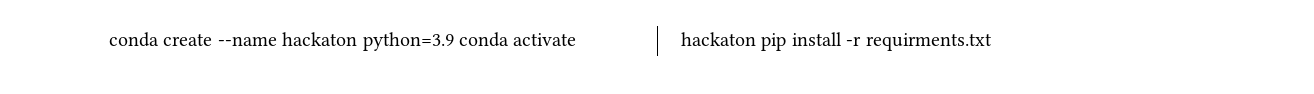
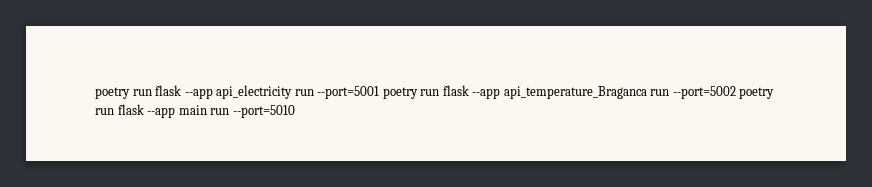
[109,32,992,51] conda create --name hackaton python=3.9 conda activate hackaton pip install -r requirments.txt -> [95,85,775,99] [95,104,295,118] poetry run flask --app api_electricity run --port=5001 poetry run flask --app api_temperature_Braganca run --port=5002 poetry run flask --app main run --port=5010

